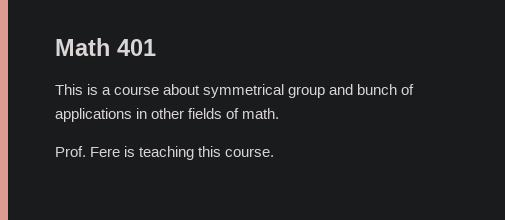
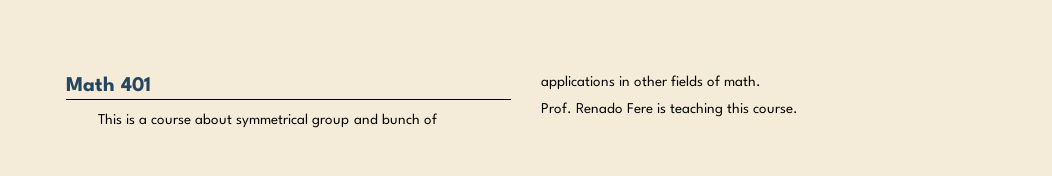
(86, 151) none -> [576,102,624,114] Renado

